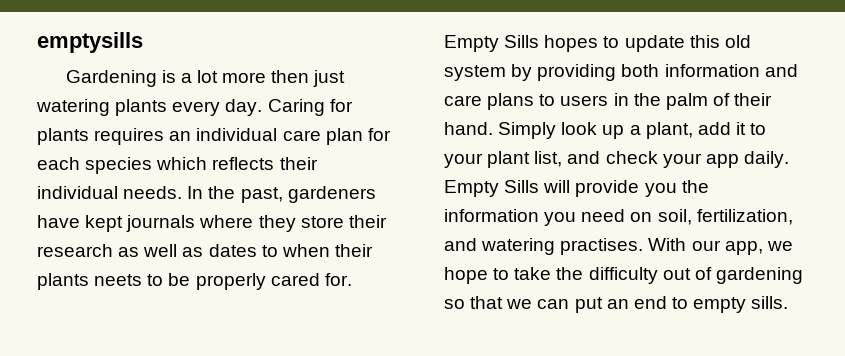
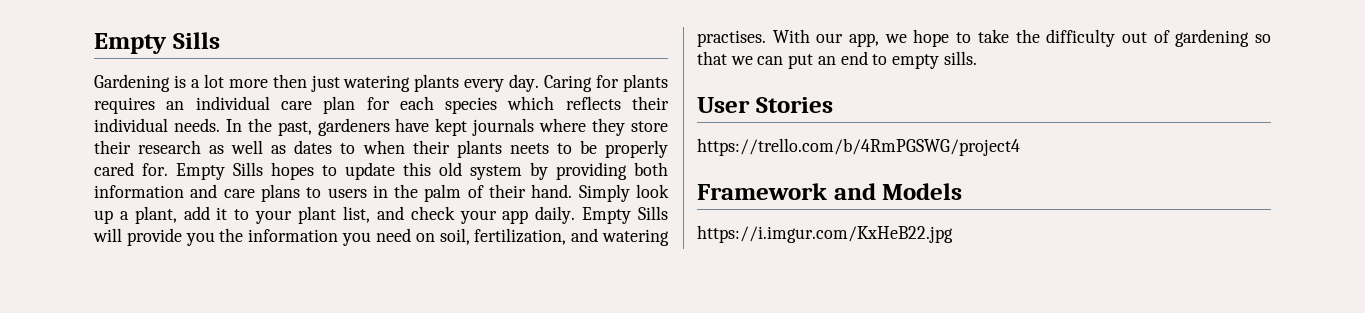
[37,32,143,53] emptysills -> [94,32,220,54] Empty Sills
(789, 302) none -> [697,97,833,113] [697,138,1020,156] [697,183,963,200] [697,225,953,243] // User Stories // https://trello.com/b/4RmPGSWG/project4 // Framework and Models // https://i.imgur.com/KxHeB22.jpg

